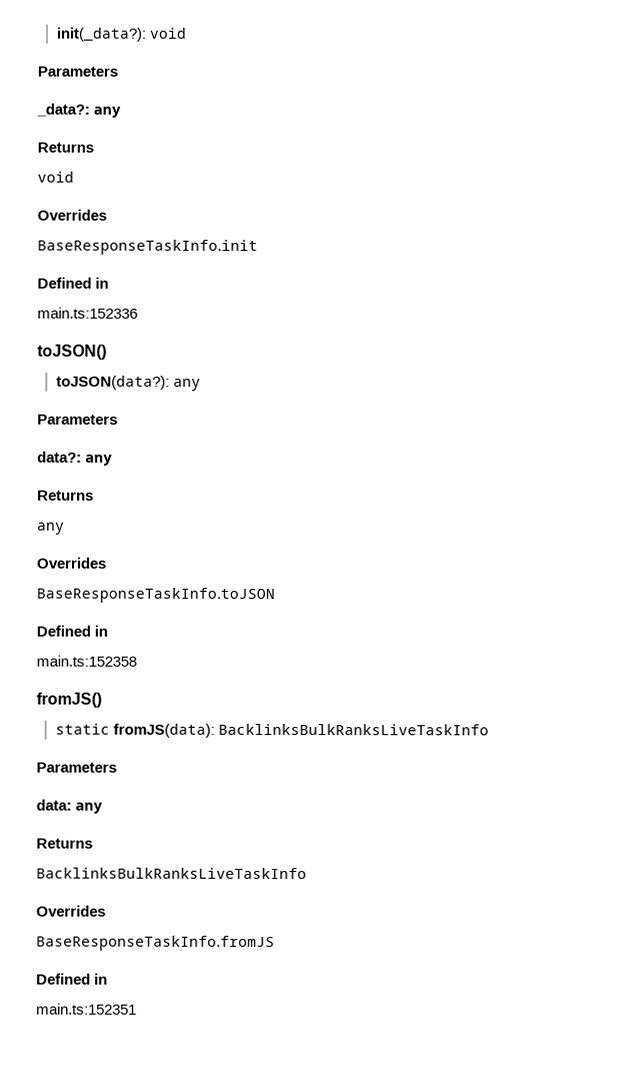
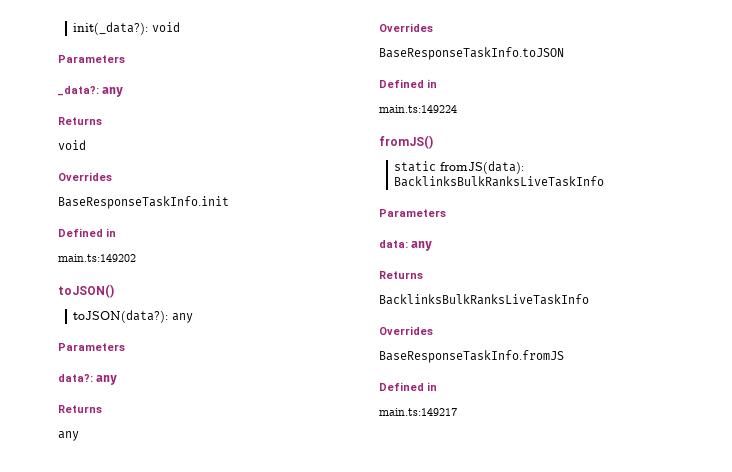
[37,307,138,319] main.ts:152336 -> [58,254,136,262] main.ts:149202
[36,655,137,667] main.ts:152358 -> [379,105,457,113] main.ts:149224
[36,1003,137,1015] main.ts:152351 -> [379,408,457,416] main.ts:149217

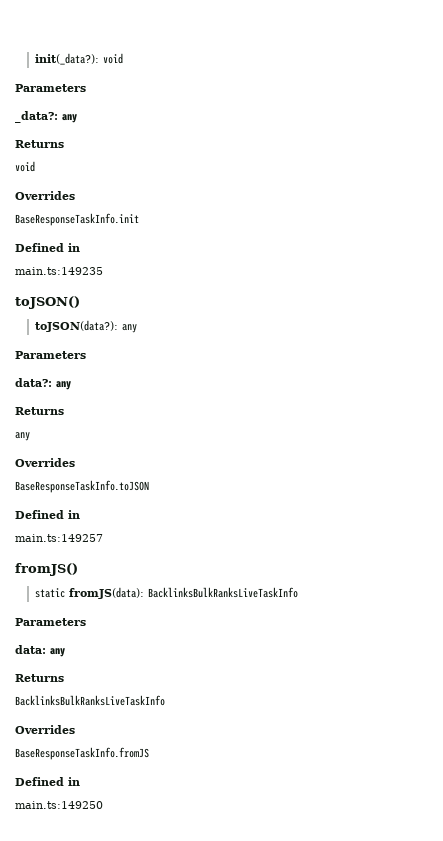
[58,254,136,262] main.ts:149202 -> [15,267,103,275] main.ts:149235
[379,105,457,113] main.ts:149224 -> [15,534,103,542] main.ts:149257
[379,408,457,416] main.ts:149217 -> [15,801,103,809] main.ts:149250

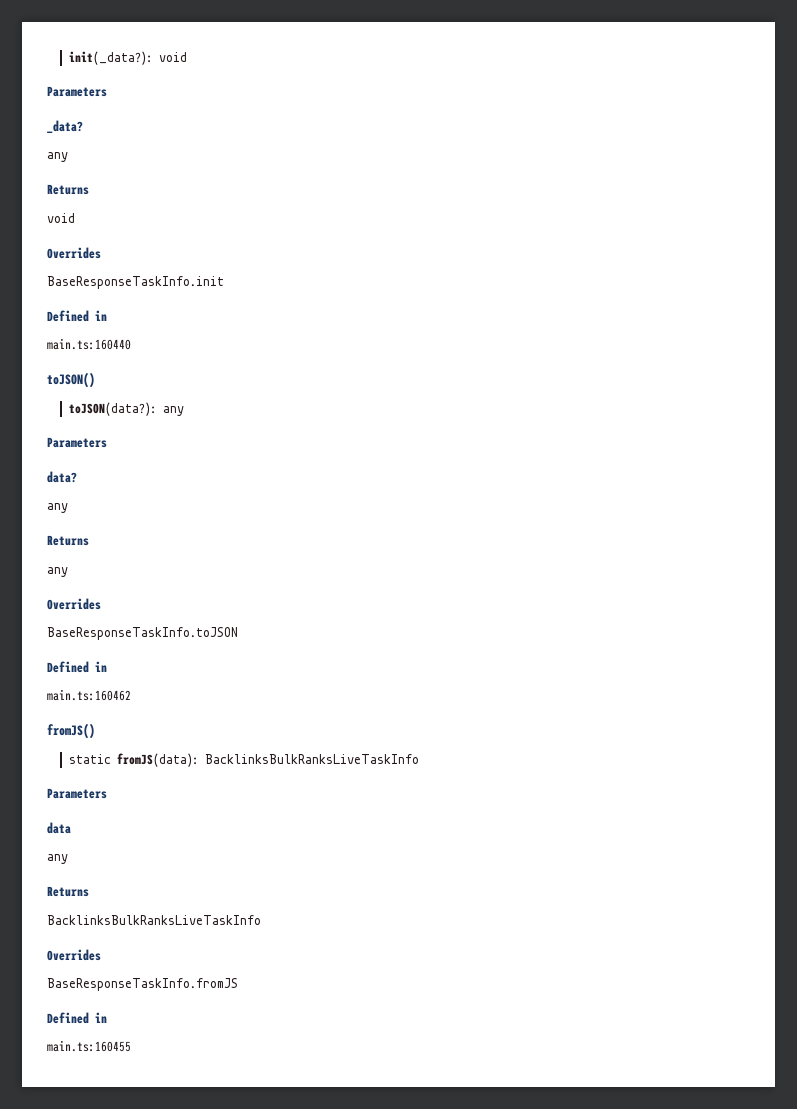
[15,111,58,123] _data?: -> [47,120,83,133] _data? //
[15,267,103,275] main.ts:149235 -> [47,338,131,350] main.ts:160440
[15,378,52,387] data?: -> [47,471,77,483] data? //
[15,534,103,542] main.ts:149257 -> [47,689,131,701] main.ts:160462
[15,645,46,654] data: -> [47,822,71,834] data //
[15,801,103,809] main.ts:149250 -> [47,1040,131,1052] main.ts:160455

